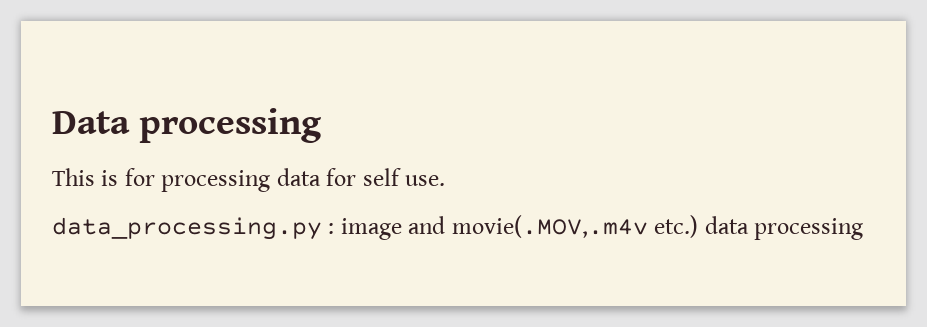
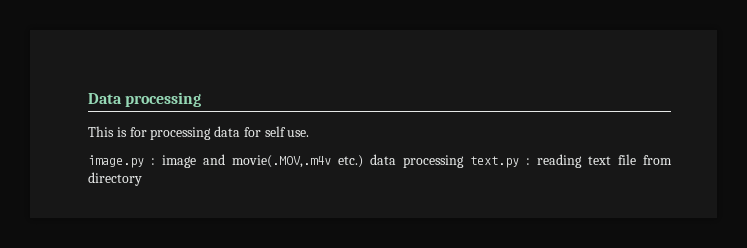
[52,217,322,240] data_processing.py -> [88,155,144,168] image.py
(864, 229) none -> [470,154,672,168] [88,172,142,186] text.py : reading text file from directory

